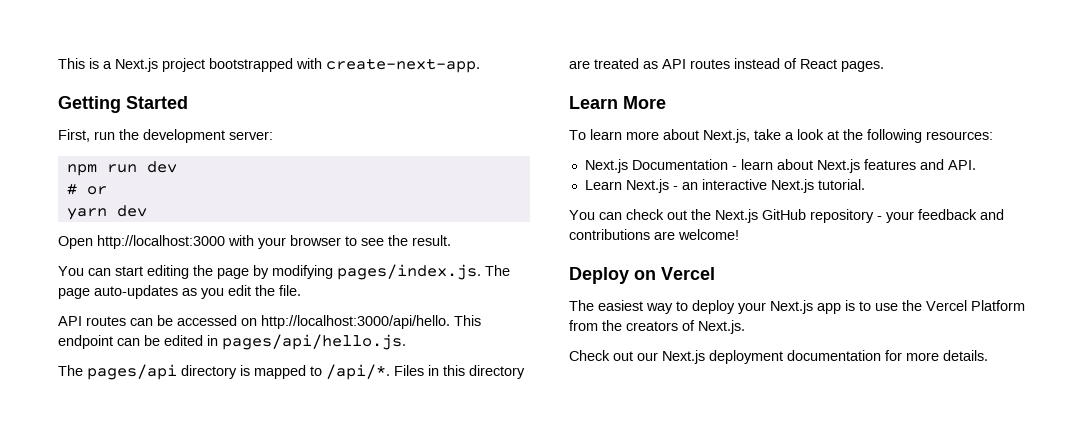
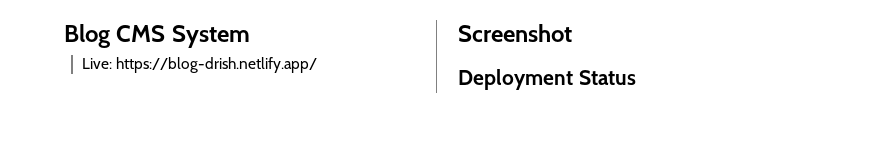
[58,58,480,73] [58,96,188,113] [58,129,273,143] [66,161,177,176] [66,183,107,195] [66,205,147,220] [58,235,451,249] [58,264,510,280] [58,285,301,299] [58,315,481,329] [58,334,406,350] [58,364,525,380] [569,58,884,72] [569,96,666,109] [569,129,993,143] [584,159,976,173] [584,179,865,193] [569,209,1004,223] [569,229,739,240] [569,267,715,284] [569,300,1025,314] [569,320,745,334] [569,350,988,364] This is a Next.js project bootstrapped with create-next-app. // Getting Started // First, run the development server: // npm run dev // # or // yarn dev // Open http://localhost:3000 with your browser to see the result. // You can start editing the page by modifying pages/index.js. The page auto-updates as you edit the file. // API routes can be accessed on http://localhost:3000/api/hello. This endpoint can be edited in pages/api/hello.js. // The pages/api directory is mapped to /api/*. Files in this directory are treated as API routes instead of React pages. // Learn More // To learn more about Next.js, take a look at the following resources: // Next.js Documentation - learn about Next.js features and API. // Learn Next.js - an interactive Next.js tutorial. // You can check out the Next.js GitHub repository - your feedback and contributions are welcome! // Deploy on Vercel // The easiest way to deploy your Next.js app is to use the Vercel Platform from the creators of Next.js. // Check out our Next.js deployment documentation for more details. -> [64,24,250,48] [81,57,318,73] [458,24,572,42] [458,69,636,90] Blog CMS System // Live: https://blog-drish.netlify.app/ // Screenshot // Deployment Status

